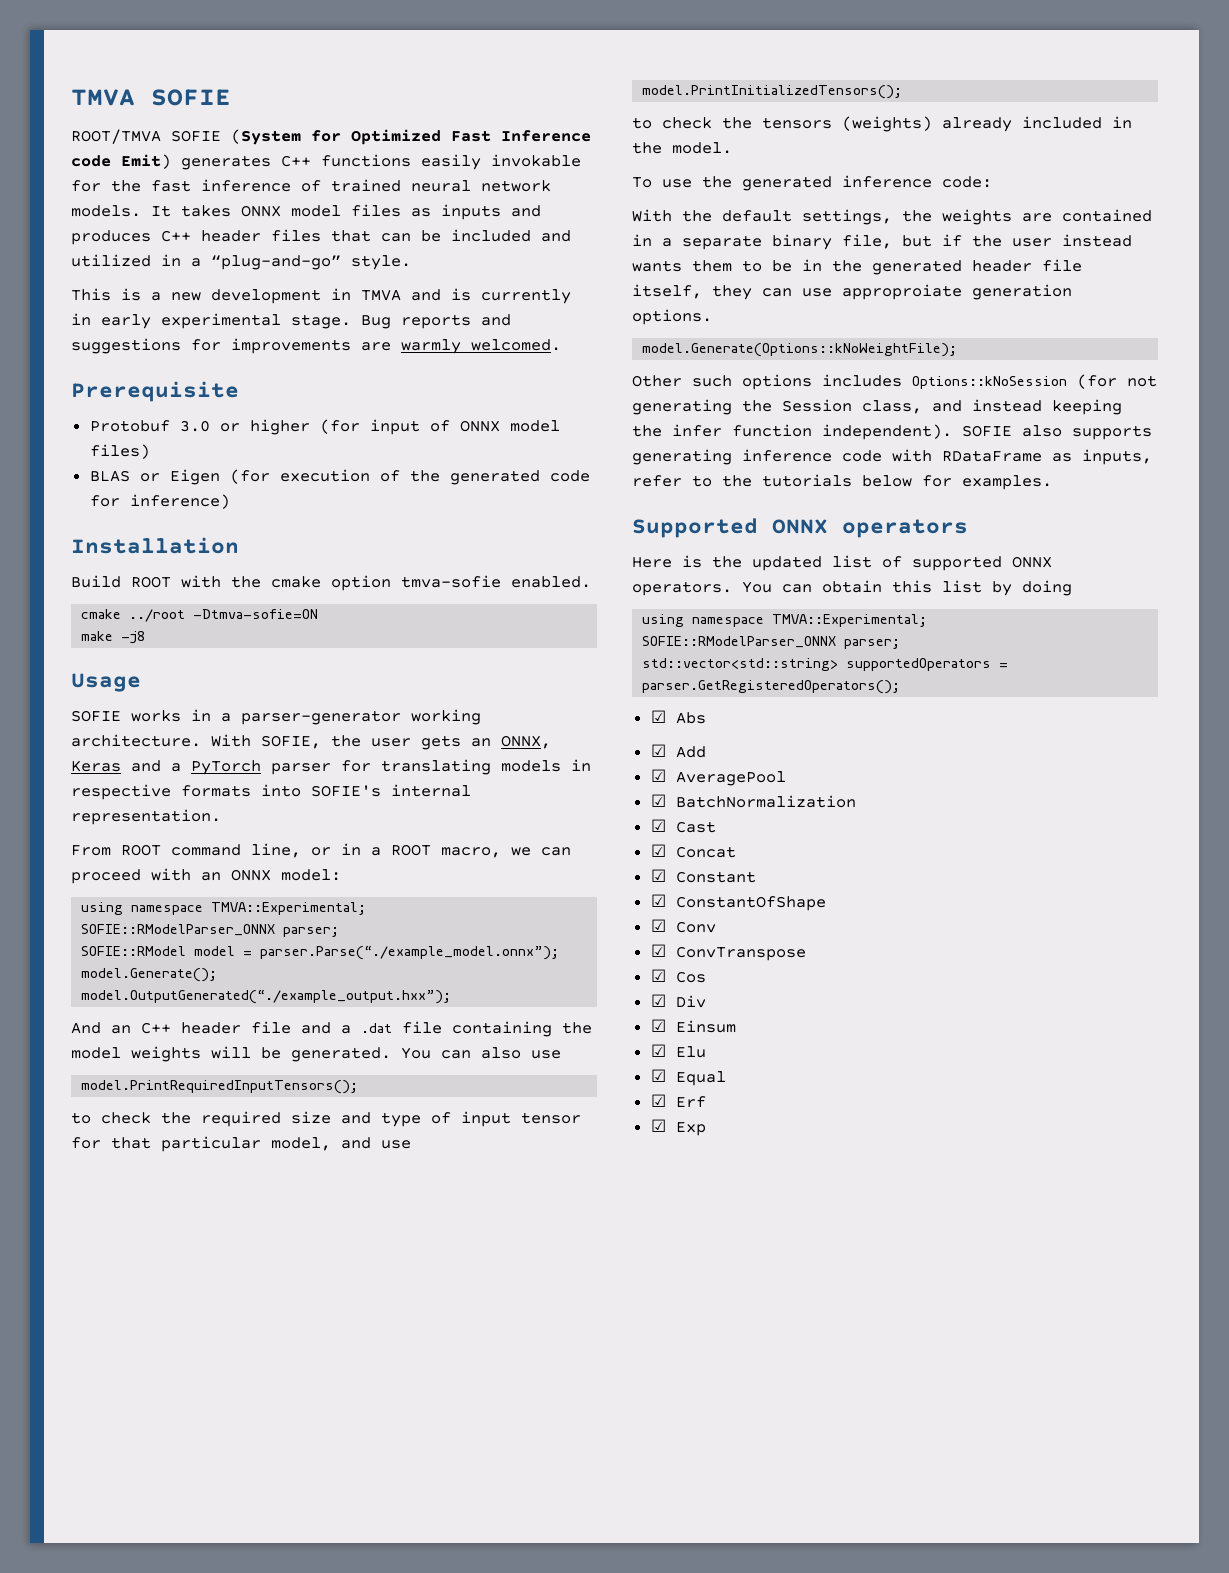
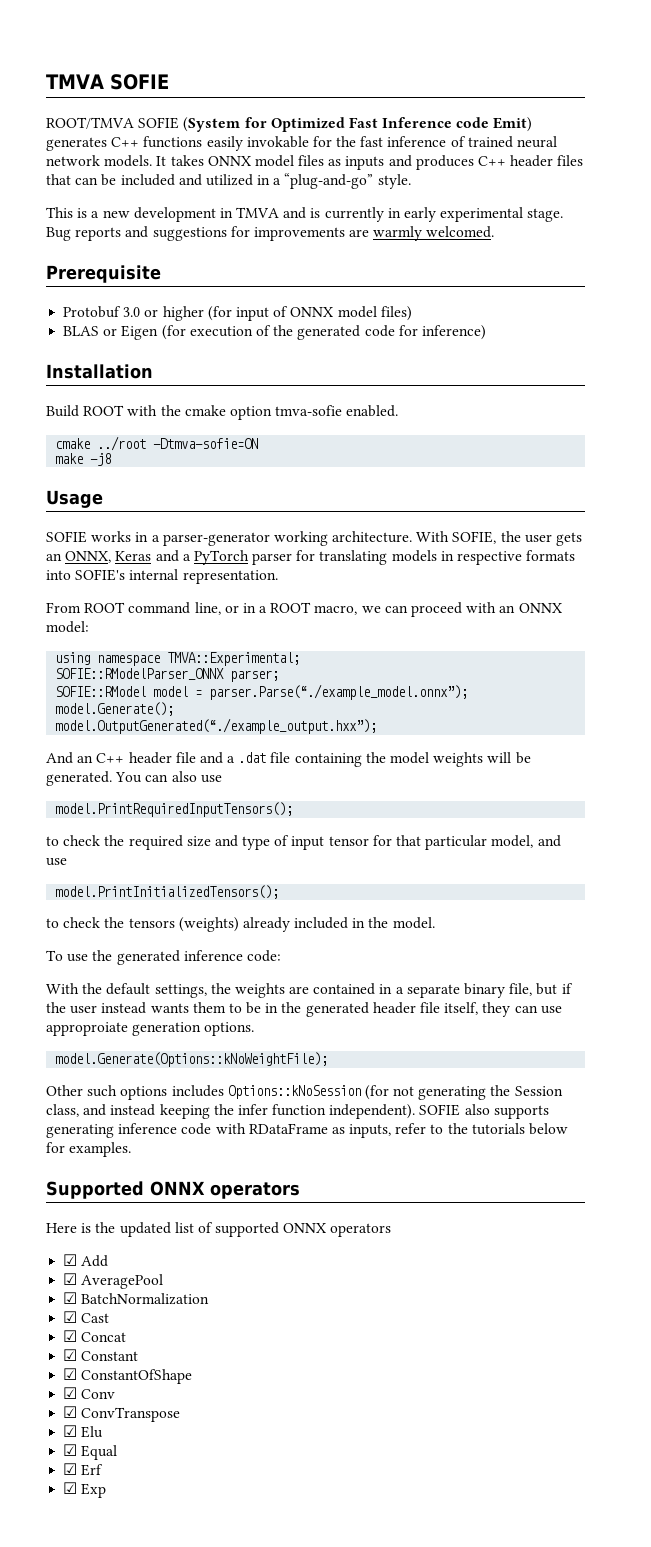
[632,580,1072,596] [642,614,928,627] [642,636,901,649] [642,658,1009,671] [642,680,901,694] [650,710,706,724] operators. You can obtain this list by doing // using namespace TMVA::Experimental; // SOFIE::RModelParser_ONNX parser; // std::vector<std::string> supportedOperators = parser.GetRegisteredOperators(); // ☑ Abs -> [330,1223,392,1237] operators
[650,969,706,983] [650,994,706,1008] [650,1019,736,1033] // ☑ Cos // ☑ Div // ☑ Einsum -> (181, 1414) none

